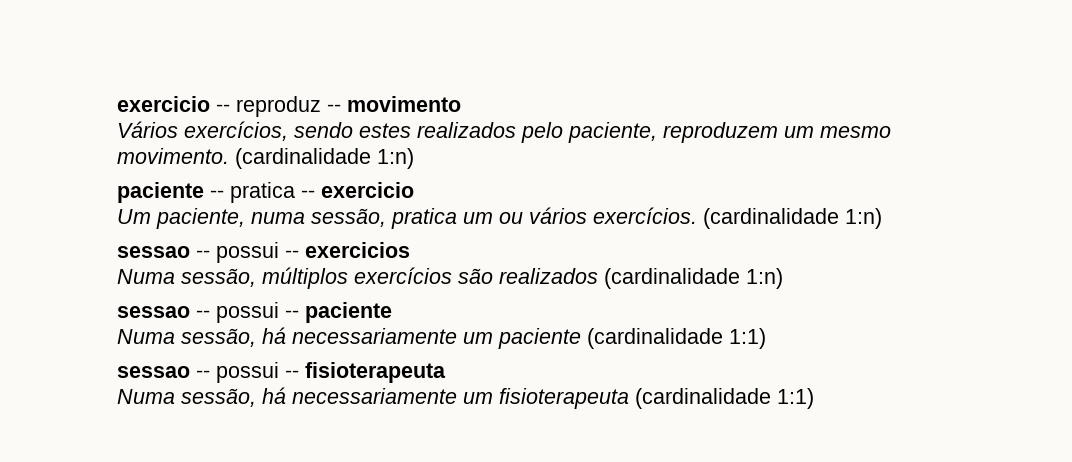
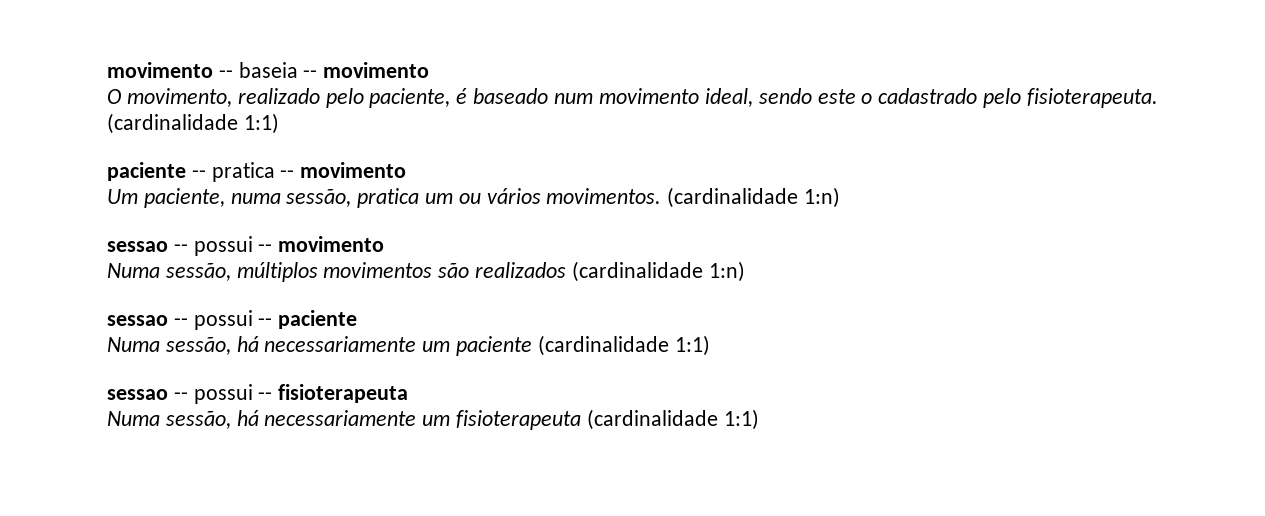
[117,96,461,117] [117,121,891,143] [117,148,414,169] exercicio -- reproduz -- movimento // Vários exercícios, sendo estes realizados pelo paciente, reproduzem um mesmo movimento. (cardinalidade 1:n) -> [107,62,430,78] [107,88,1158,108] [107,113,279,134] movimento -- baseia -- movimento // O movimento, realizado pelo paciente, é baseado num movimento ideal, sendo este o cadastrado pelo fisioterapeuta. (cardinalidade 1:1)
[321,182,414,198] exercicio -> [300,162,407,178] movimento
[593,207,882,229] [117,242,410,263] exercícios. (cardinalidade 1:n) // sessao -- possui -- exercicios -> [546,187,841,208] [107,236,385,256] movimentos. (cardinalidade 1:n) // sessao -- possui -- movimento
[354,267,452,284] exercícios -> [323,262,433,278] movimentos

